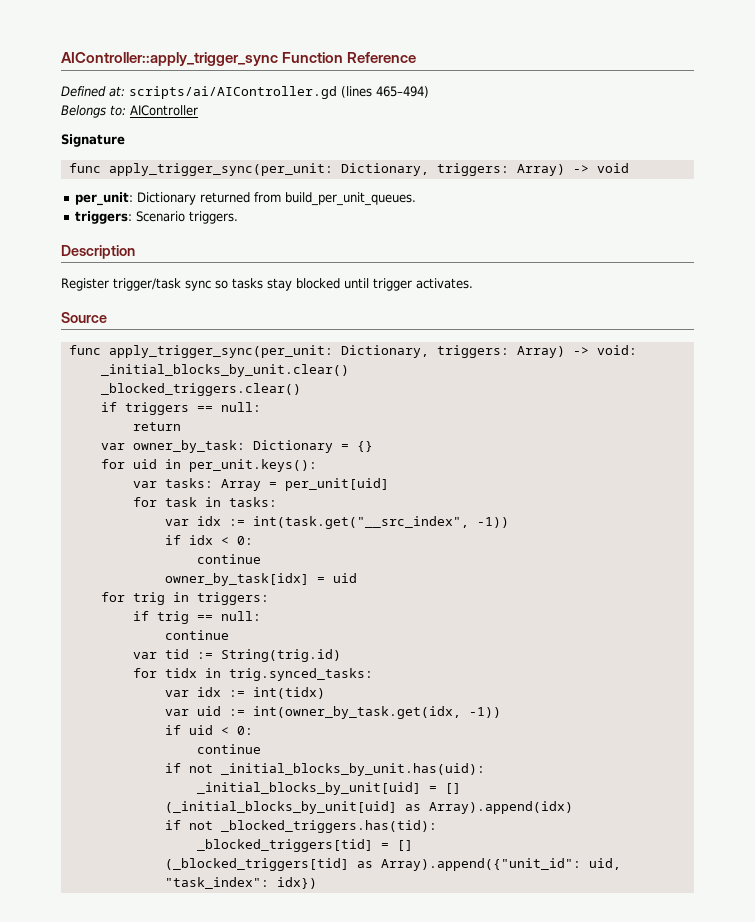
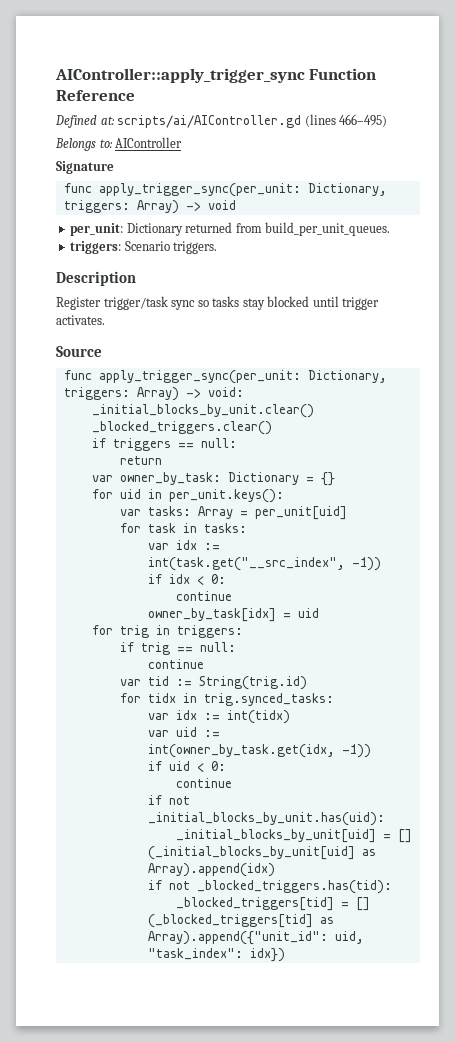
[376,86,429,98] 465–494) -> [339,114,388,127] 466–495)

